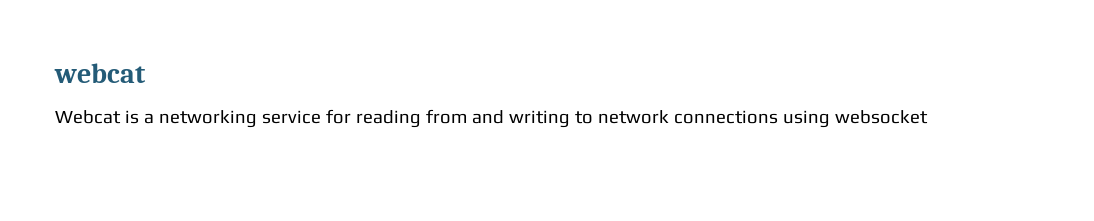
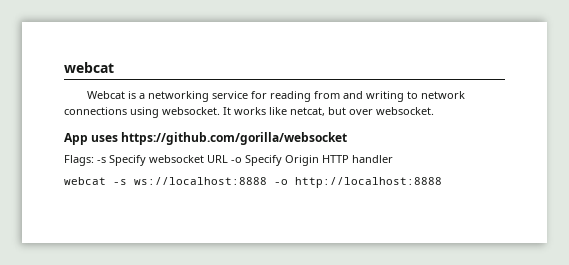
[834,110,928,124] websocket -> [162,107,434,116] [64,132,348,145] [64,155,393,166] [64,177,442,188] websocket. It works like netcat, but over websocket. // App uses https://github.com/gorilla/websocket // Flags: -s Specify websocket URL -o Specify Origin HTTP handler // webcat -s ws://localhost:8888 -o http://localhost:8888

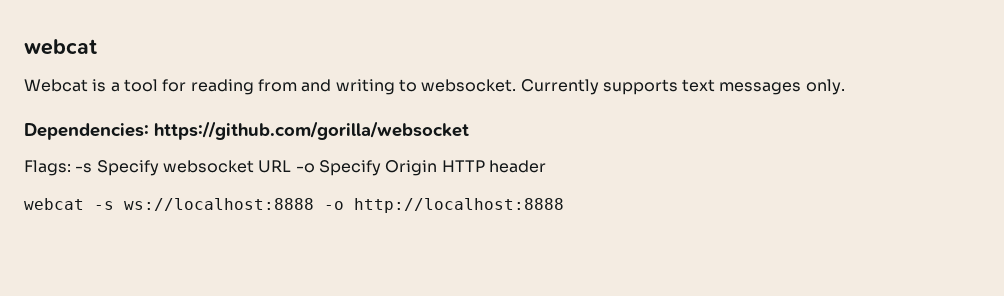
[147,91,248,102] networking service -> [123,79,158,92] tool
[420,91,465,99] [64,107,434,118] [64,133,119,145] network connections using websocket. It works like netcat, but over websocket. // App uses -> [421,79,845,95] [24,123,149,140] websocket. Currently supports text messages only. // Dependencies:
[352,155,393,163] handler -> [488,160,546,173] header

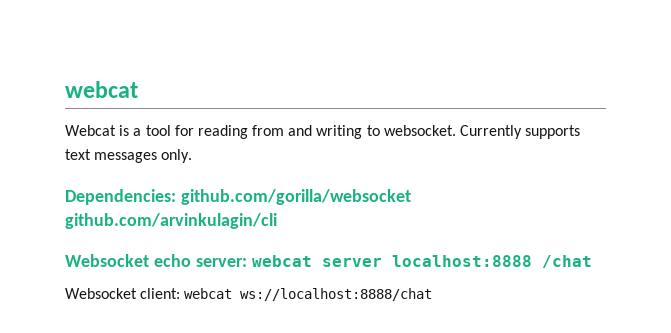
[154,121,469,140] [24,160,546,176] [24,198,564,213] https://github.com/gorilla/websocket // Flags: -s Specify websocket URL -o Specify Origin HTTP header // webcat -s ws://localhost:8888 -o http://localhost:8888 -> [180,189,411,205] [65,213,277,229] [65,254,592,268] [65,288,433,301] github.com/gorilla/websocket github.com/arvinkulagin/cli // Websocket echo server: webcat server localhost:8888 /chat // Websocket client: webcat ws://localhost:8888/chat

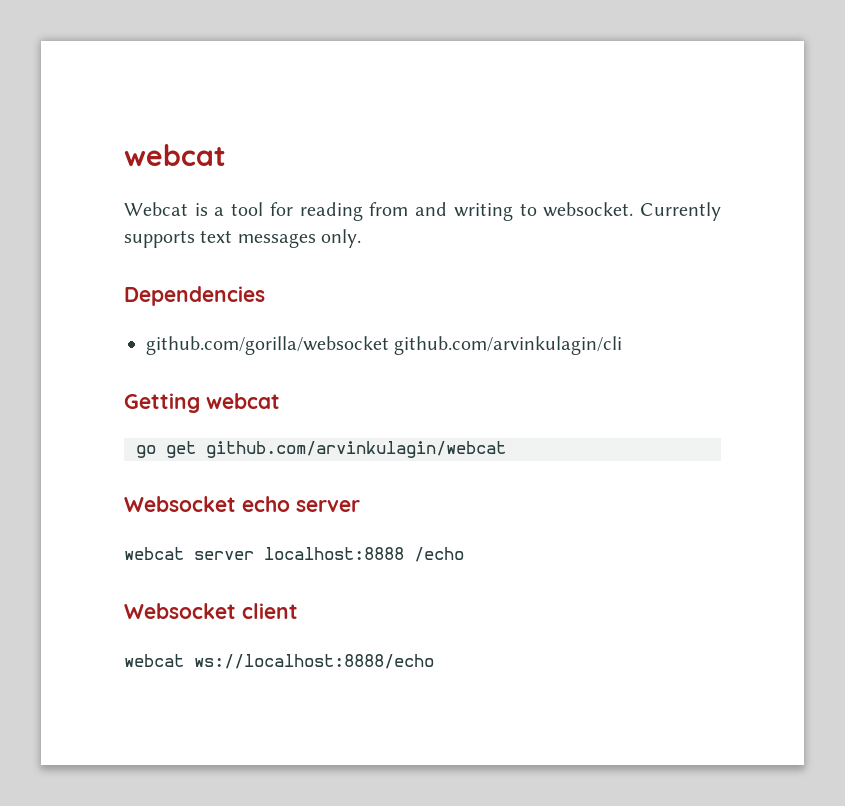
[65,189,176,205] Dependencies: -> [124,286,265,306] Dependencies //
(277, 221) none -> [124,393,280,413] [136,441,506,458] // Getting webcat // go get github.com/arvinkulagin/webcat
[195,258,247,267] server: -> [296,500,360,512] server //
[541,255,592,268] [65,288,433,301] /chat // Websocket client: webcat ws://localhost:8888/chat -> [414,547,464,562] [124,603,298,619] [124,654,434,669] /echo // Websocket client // webcat ws://localhost:8888/echo

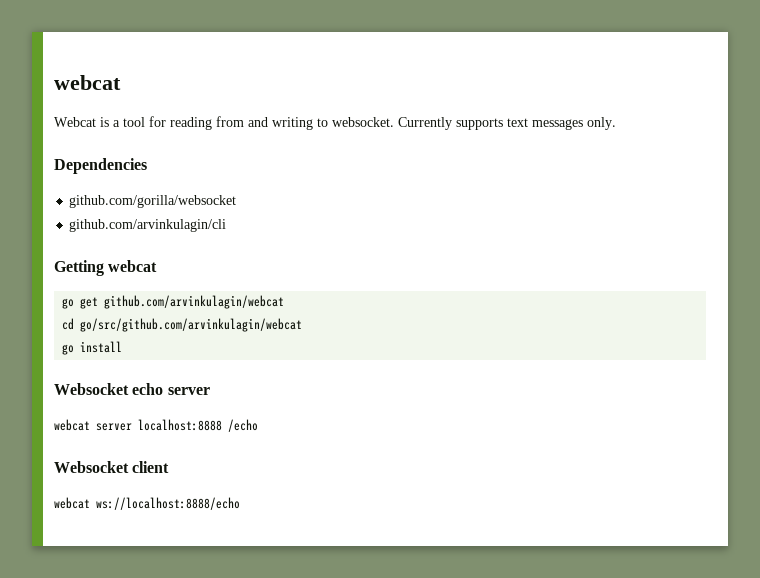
(389, 345) none -> (237, 201) //
(506, 449) none -> [62,318,303,332] [62,341,123,355] // cd go/src/github.com/arvinkulagin/webcat // go install

